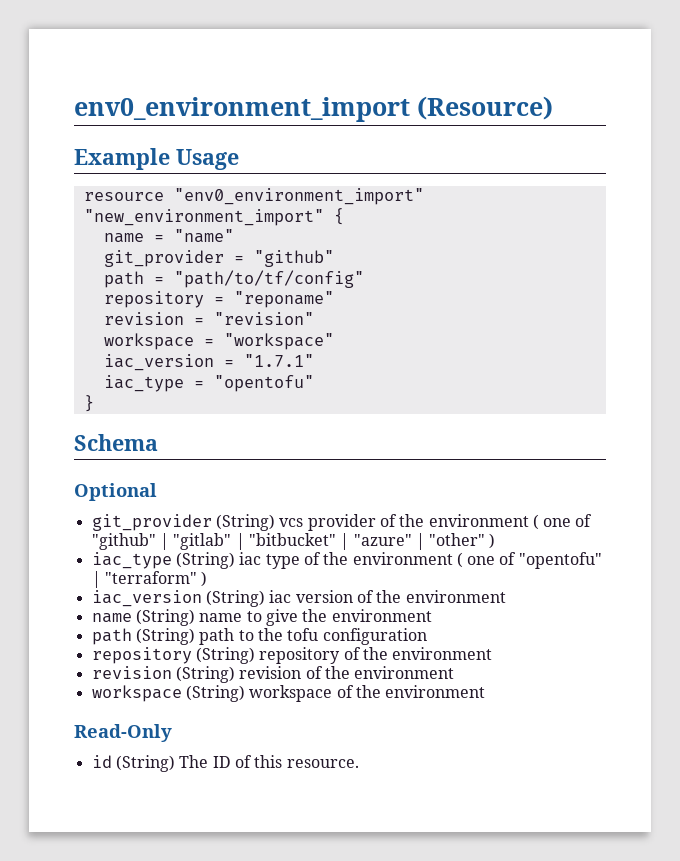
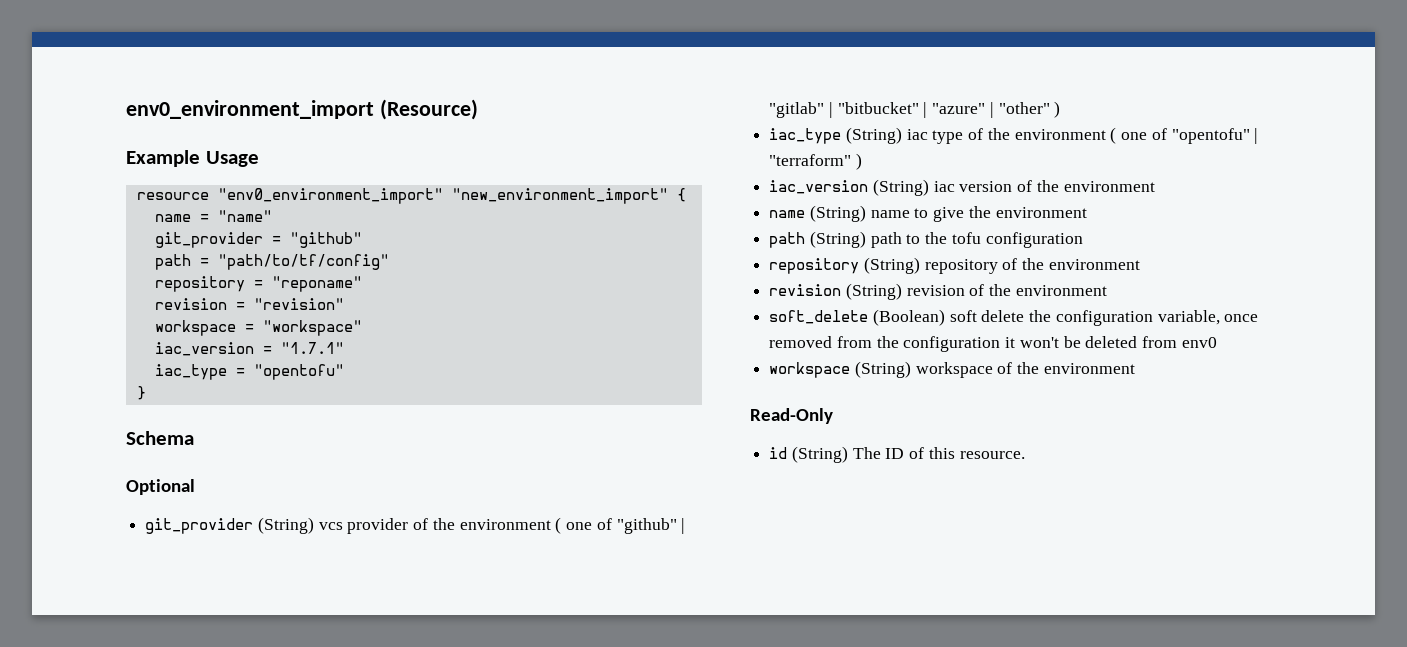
(455, 672) none -> [769,309,1259,326] [769,336,1217,352] // soft_delete (Boolean) soft delete the configuration variable, once removed from the configuration it won't be deleted from env0

